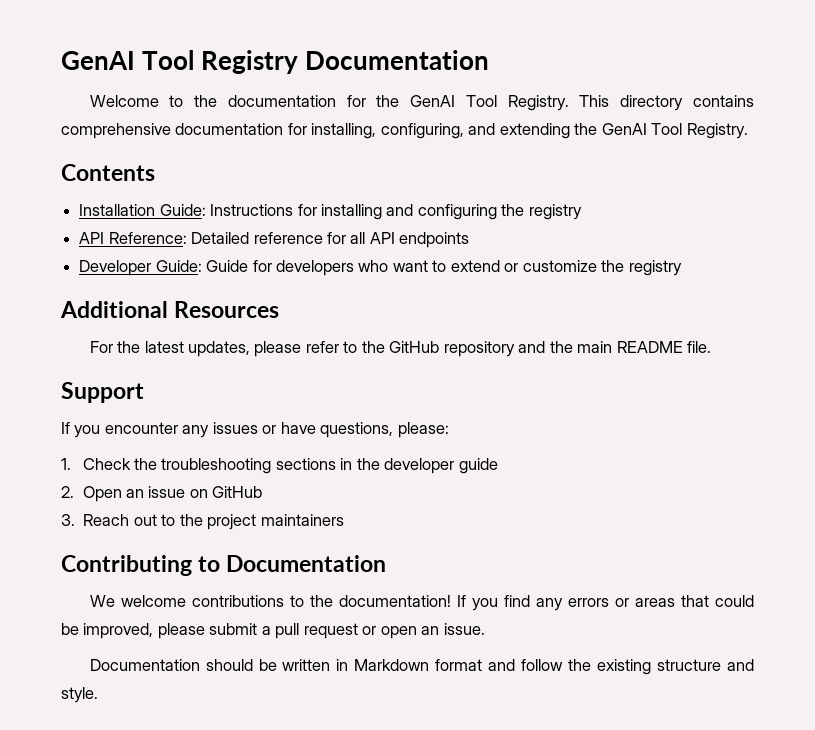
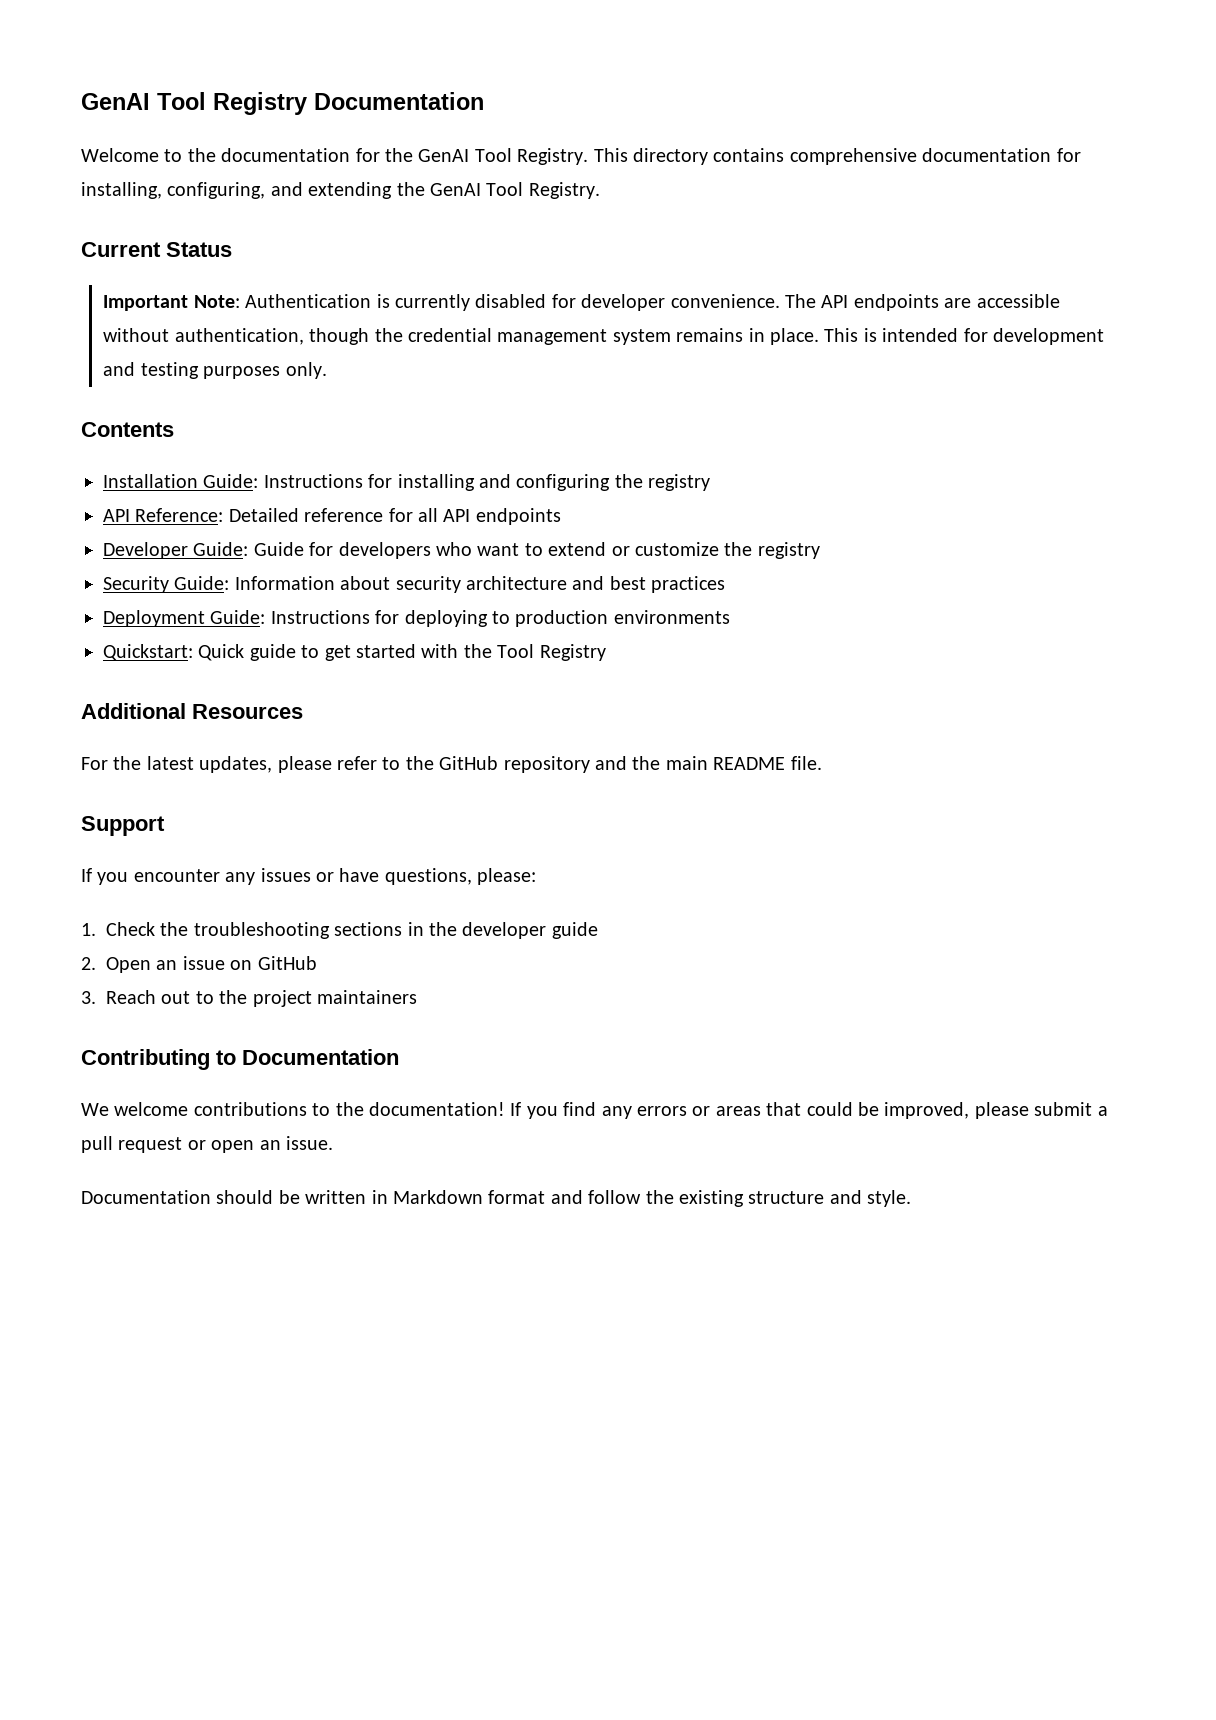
(748, 131) none -> [81,242,232,257] [103,294,1060,311] [103,328,1105,345] [103,362,327,379] // Current Status // Important Note: Authentication is currently disabled for developer convenience. The API endpoints are accessible without authentication, though the credential management system remains in place. This is intended for development and testing purposes only.
(682, 268) none -> [103,576,726,593] [103,610,730,627] [103,644,606,661] // Security Guide: Information about security architecture and best practices // Deployment Guide: Instructions for deploying to production environments // Quickstart: Quick guide to get started with the Tool Registry

